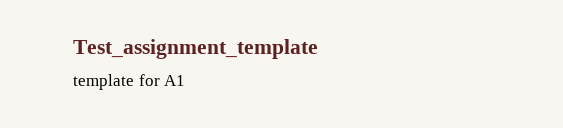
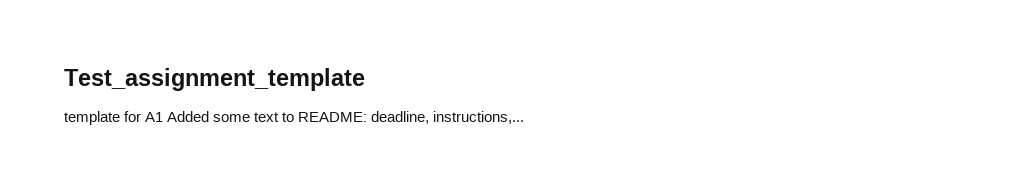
(186, 80) none -> [167,111,525,124] Added some text to README: deadline, instructions,...

